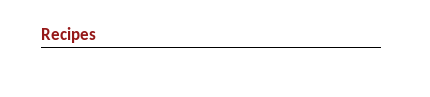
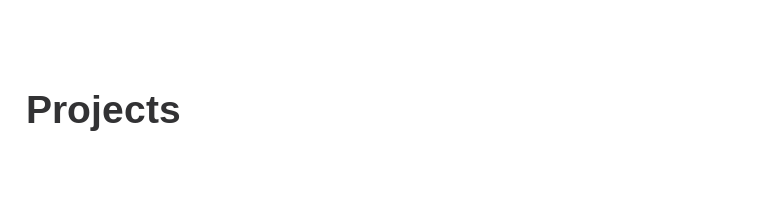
[41,27,96,43] Recipes -> [26,95,181,131] Projects

